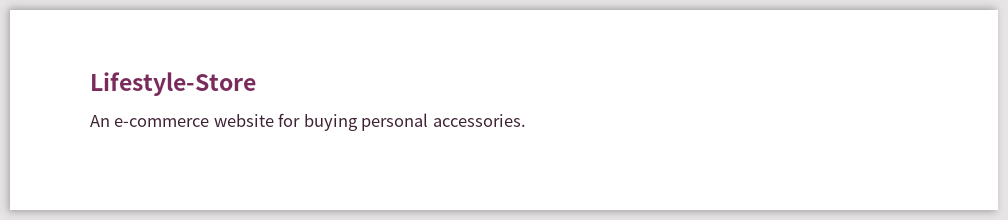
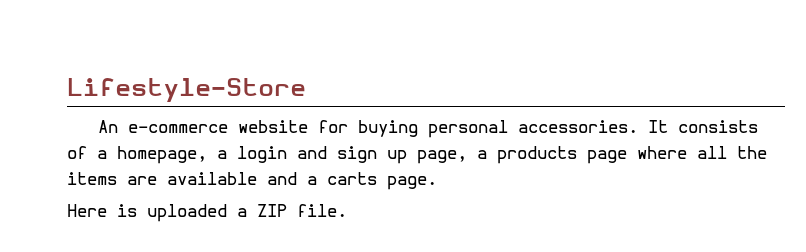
(526, 120) none -> [648,120,759,133] [67,146,767,164] [67,172,437,190] [67,204,347,222] It consists of a homepage, a login and sign up page, a products page where all the items are available and a carts page. // Here is uploaded a ZIP file.

